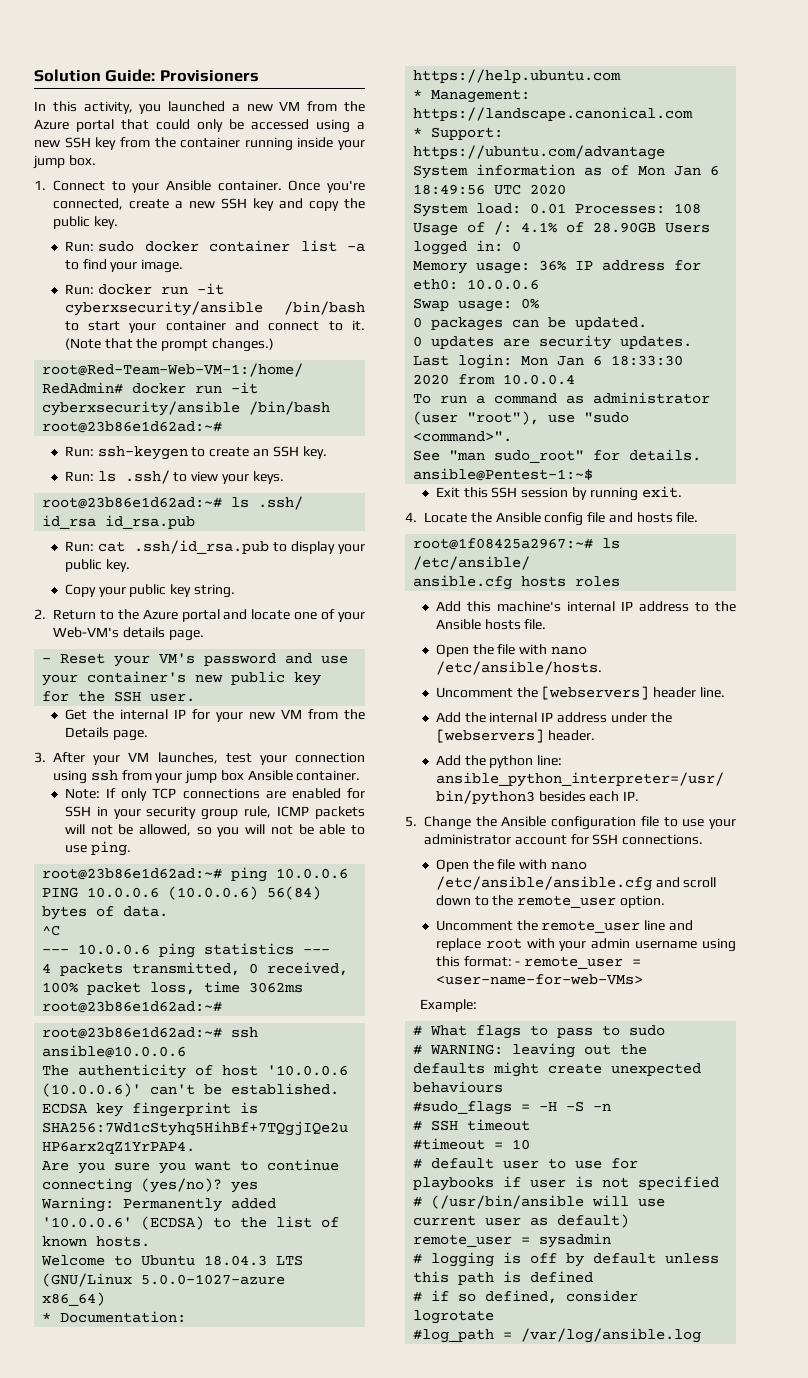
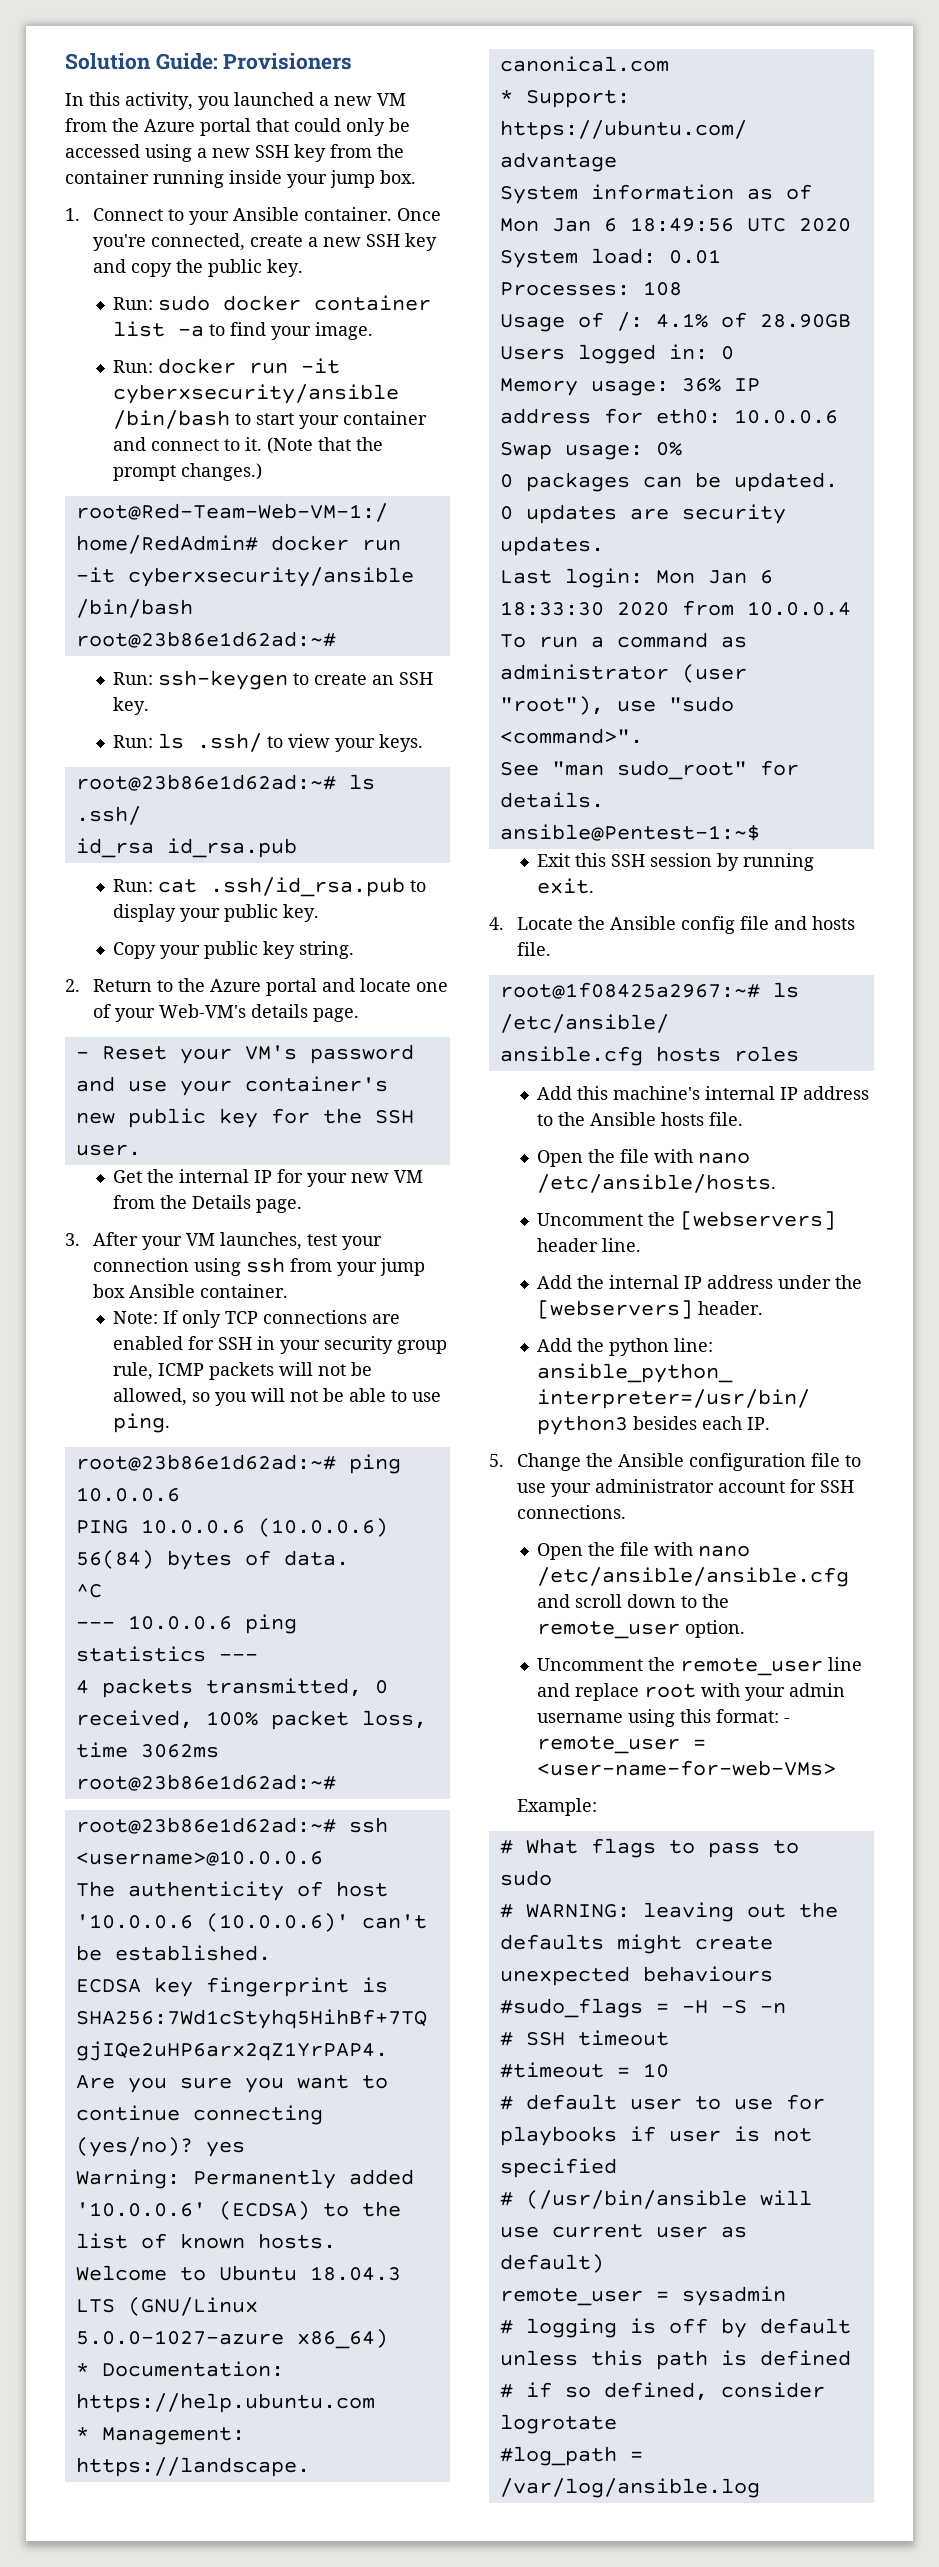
[42,1045,187,1058] ansible@10.0.0.6 -> [75,1850,323,1866] <username>@10.0.0.6

